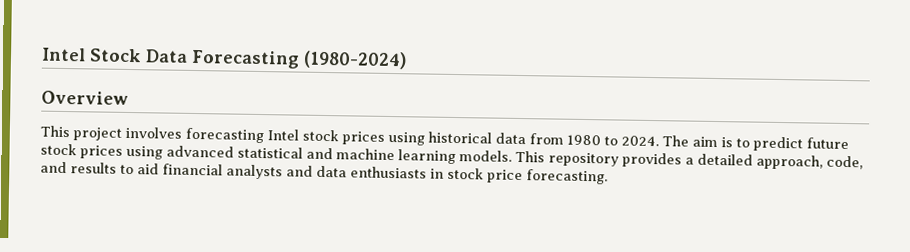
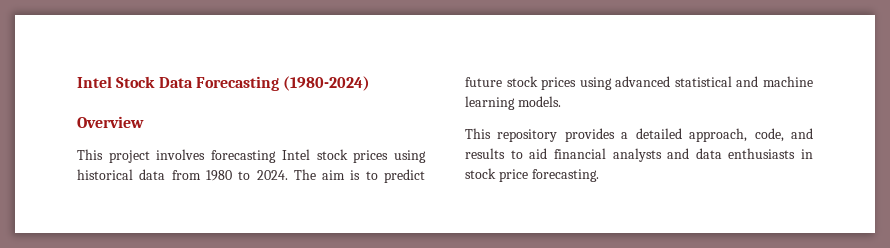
(512, 156) none -> (561, 101) //

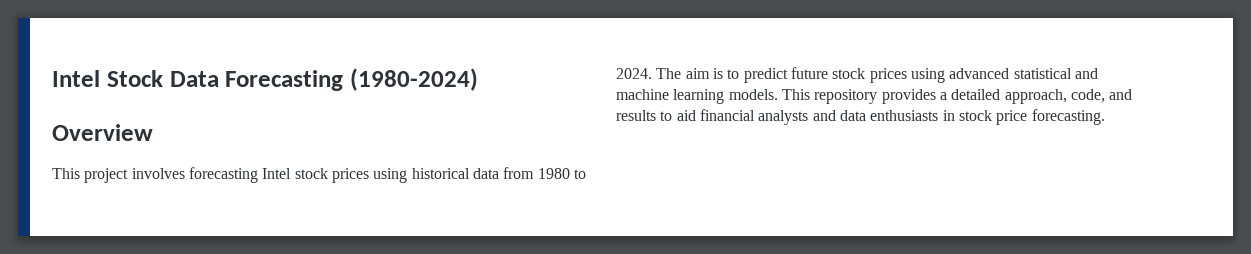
(561, 101) // -> (778, 94) none

